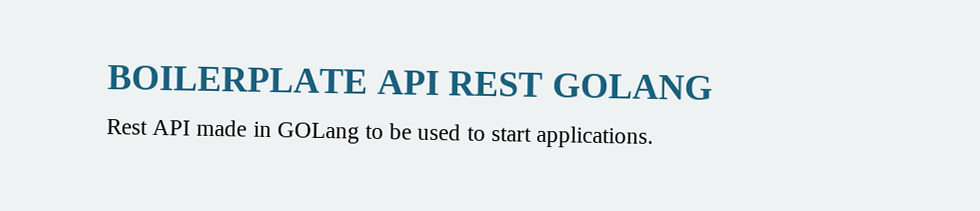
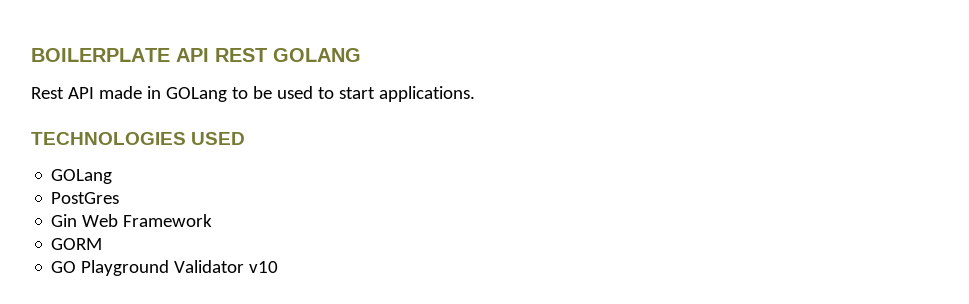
(655, 137) none -> [31,132,246,145] [51,169,113,184] [51,192,120,204] [51,214,213,227] [51,238,103,250] [51,260,279,276] // TECHNOLOGIES USED // GOLang // PostGres // Gin Web Framework // GORM // GO Playground Validator v10

